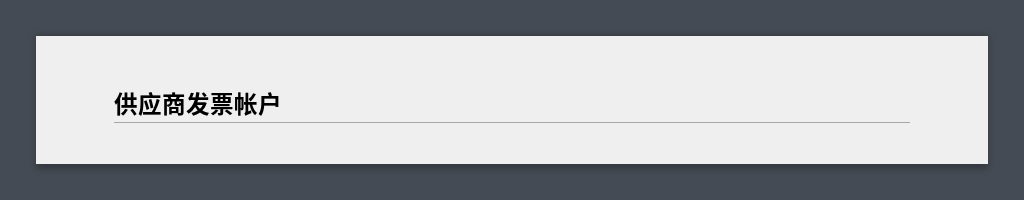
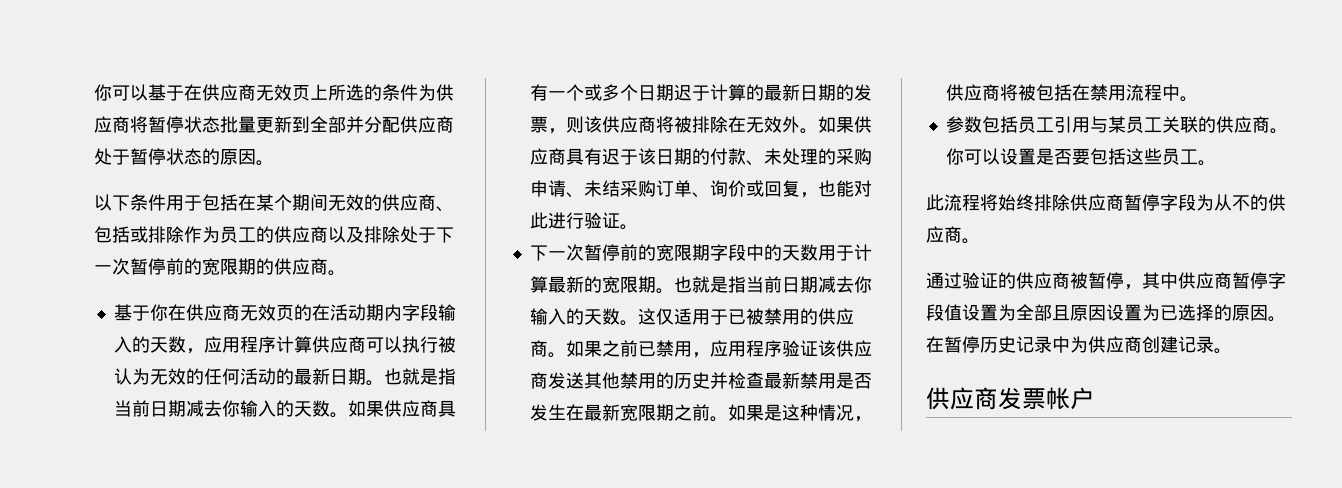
(114, 104) none -> [94,84,454,101] [94,116,454,133] [94,148,274,166] [94,194,454,212] [94,226,454,243] [94,258,346,276] [113,304,456,321] [113,336,456,354] [113,368,456,386] [113,400,456,418] [529,84,872,101] [529,116,872,134] [529,148,872,166] [529,180,872,198] [529,212,638,230] [529,244,872,261] [529,276,872,294] [529,308,854,326] [529,340,872,358] [529,372,872,389] [529,404,872,422] [945,84,1198,102] [945,116,1288,134] [945,148,1216,166] [926,194,1286,211] [926,226,980,244] [926,272,1286,290] [926,304,1286,322] [926,336,1232,354] 你可以基于在供应商无效页上所选的条件为供应商将暂停状态批量更新到全部并分配供应商处于暂停状态的原因。 // 以下条件用于包括在某个期间无效的供应商、包括或排除作为员工的供应商以及排除处于下一次暂停前的宽限期的供应商。 // 基于你在供应商无效页的在活动期内字段输入的天数，应用程序计算供应商可以执行被认为无效的任何活动的最新日期。也就是指当前日期减去你输入的天数。如果供应商具有一个或多个日期迟于计算的最新日期的发票，则该供应商将被排除在无效外。如果供应商具有迟于该日期的付款、未处理的采购申请、未结采购订单、询价或回复，也能对此进行验证。 // 下一次暂停前的宽限期字段中的天数用于计算最新的宽限期。也就是指当前日期减去你输入的天数。这仅适用于已被禁用的供应商。如果之前已禁用，应用程序验证该供应商发送其他禁用的历史并检查最新禁用是否发生在最新宽限期之前。如果是这种情况，供应商将被包括在禁用流程中。 // 参数包括员工引用与某员工关联的供应商。你可以设置是否要包括这些员工。 // 此流程将始终排除供应商暂停字段为从不的供应商。 // 通过验证的供应商被暂停，其中供应商暂停字段值设置为全部且原因设置为已选择的原因。在暂停历史记录中为供应商创建记录。 //

